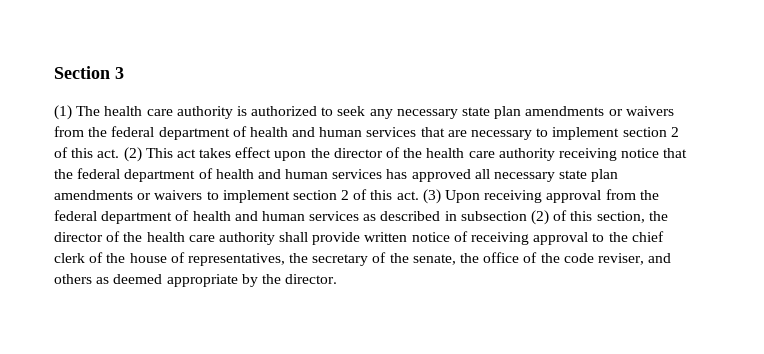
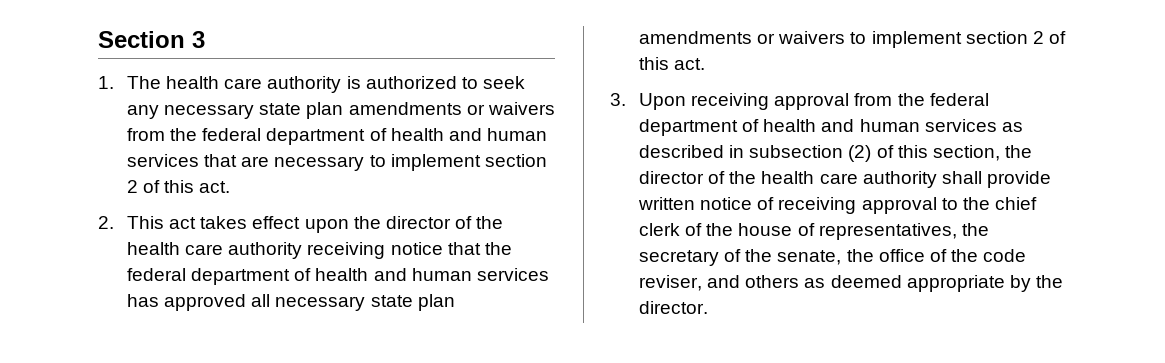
[54,105,72,120] (1) -> [98,76,114,89] 1.
[123,147,142,162] (2) -> [98,216,114,229] // 2.
[422,189,441,204] (3) -> [610,93,626,106] // 3.

